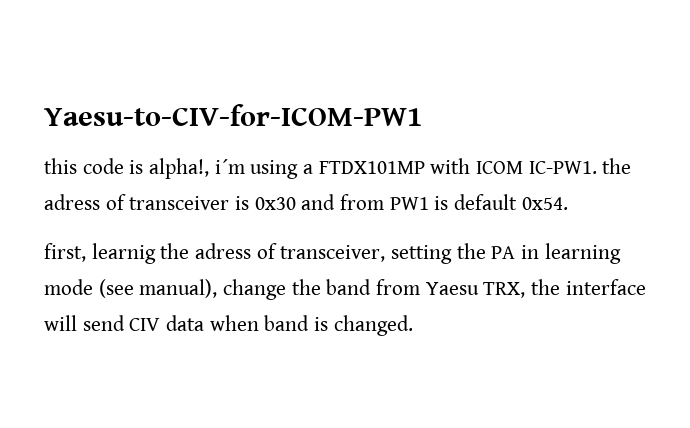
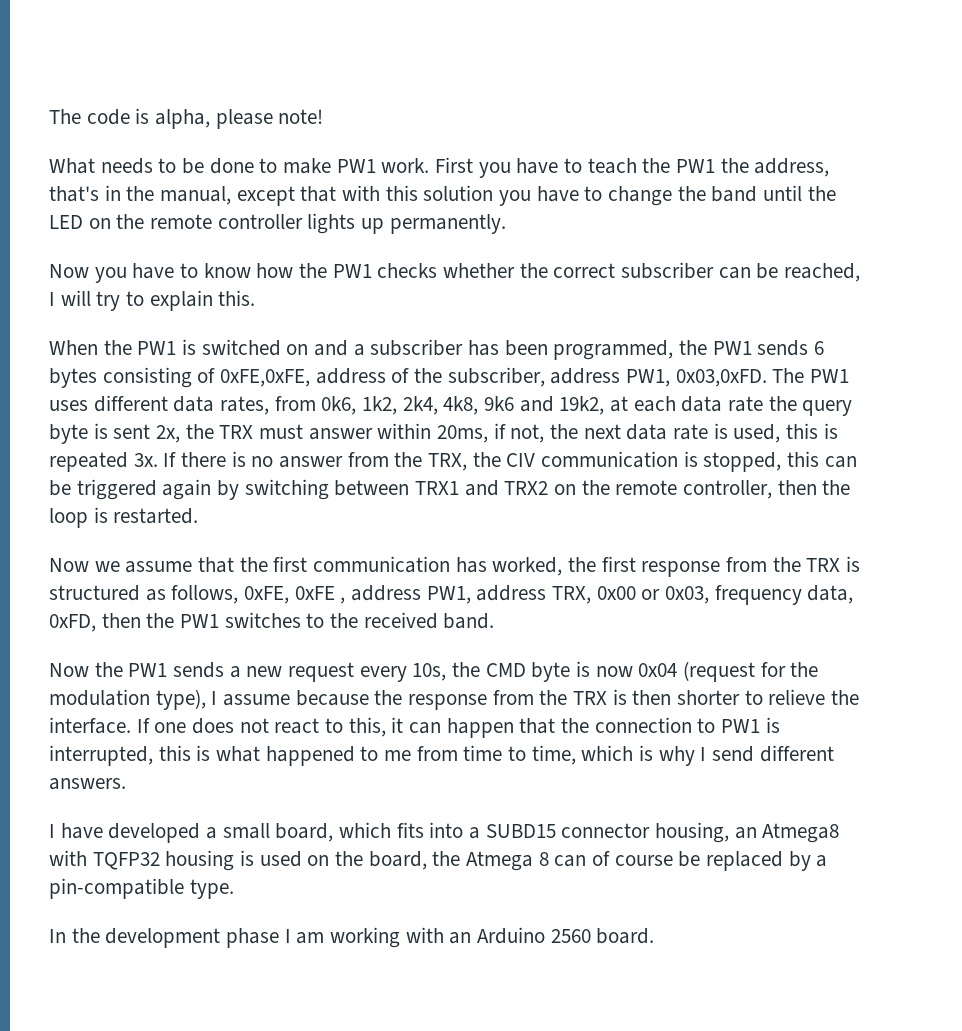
[44,104,423,126] [44,158,632,179] [44,194,568,210] [44,243,621,264] [44,279,646,300] [44,315,413,336] Yaesu-to-CIV-for-ICOM-PW1 // this code is alpha!, i´m using a FTDX101MP with ICOM IC-PW1. the adress of transceiver is 0x30 and from PW1 is default 0x54. // first, learnig the adress of transceiver, setting the PA in learning mode (see manual), change the band from Yaesu TRX, the interface will send CIV data when band is changed. -> [49,108,324,129] [49,157,830,178] [49,185,836,206] [49,213,506,234] [49,262,861,283] [49,290,256,311] [49,339,825,360] [49,367,850,388] [49,395,853,416] [49,423,838,444] [49,451,857,472] [49,479,851,500] [49,507,199,528] [49,556,861,577] [49,585,854,605] [49,612,495,632] [49,661,819,682] [49,689,860,710] [49,717,780,738] [49,745,834,766] [49,778,126,790] [49,822,840,843] [49,850,828,871] [49,878,234,899] [49,927,655,948] The code is alpha, please note! // What needs to be done to make PW1 work. First you have to teach the PW1 the address, that's in the manual, except that with this solution you have to change the band until the LED on the remote controller lights up permanently. // Now you have to know how the PW1 checks whether the correct subscriber can be reached, I will try to explain this. // When the PW1 is switched on and a subscriber has been programmed, the PW1 sends 6 bytes consisting of 0xFE,0xFE, address of the subscriber, address PW1, 0x03,0xFD. The PW1 uses different data rates, from 0k6, 1k2, 2k4, 4k8, 9k6 and 19k2, at each data rate the query byte is sent 2x, the TRX must answer within 20ms, if not, the next data rate is used, this is repeated 3x. If there is no answer from the TRX, the CIV communication is stopped, this can be triggered again by switching between TRX1 and TRX2 on the remote controller, then the loop is restarted. // Now we assume that the first communication has worked, the first response from the TRX is structured as follows, 0xFE, 0xFE , address PW1, address TRX, 0x00 or 0x03, frequency data, 0xFD, then the PW1 switches to the received band. // Now the PW1 sends a new request every 10s, the CMD byte is now 0x04 (request for the modulation type), I assume because the response from the TRX is then shorter to relieve the interface. If one does not react to this, it can happen that the connection to PW1 is interrupted, this is what happened to me from time to time, which is why I send different answers. // I have developed a small board, which fits into a SUBD15 connector housing, an Atmega8 with TQFP32 housing is used on the board, the Atmega 8 can of course be replaced by a pin-compatible type. // In the development phase I am working with an Arduino 2560 board.

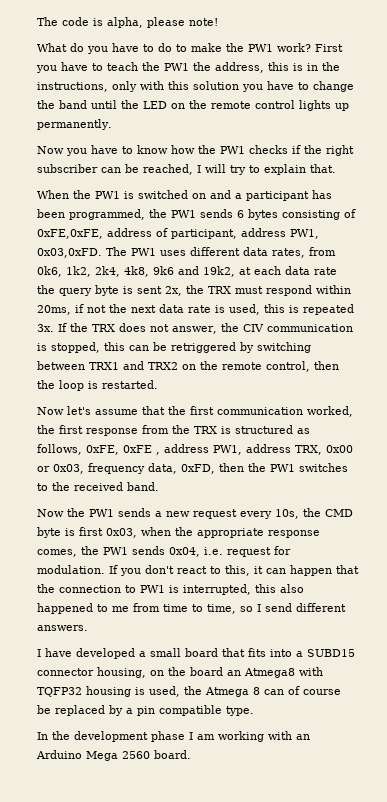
[100,158,430,174] needs to be done to make PW1 work. -> [70,43,311,54] do you have to do to make the PW1 work?
[49,185,337,206] that's in the manual, except that -> [268,62,340,71] [37,81,137,92] this is in the instructions, only
[217,214,303,229] controller -> [255,100,295,109] control
[443,263,616,278] whether the correct -> [292,145,354,156] if the right
[218,290,256,306] this. -> [310,164,336,173] that.
[370,339,464,356] subscriber -> [246,191,309,201] participant
[414,367,545,387] the subscriber, -> [171,229,237,239] participant,
[308,428,373,440] answer -> [266,285,312,296] respond
[510,424,545,443] not, -> [87,305,106,313] not
[181,451,468,471] there is no answer from the TRX, -> [70,323,217,334] the TRX does not answer,
[76,479,212,500] triggered again -> [171,342,236,353] retriggered
[683,480,773,499] controller, -> [266,361,310,372] control,
[94,561,120,572] we -> [67,406,91,415] let's
[455,557,487,573] has -> (303, 411) none
[595,661,819,682] [49,689,860,710] [49,717,269,734] now 0x04 (request for the modulation type), I assume because the response from the TRX is then shorter to relieve the interface. If one does not -> [79,527,320,538] [37,546,291,557] [37,565,174,576] first 0x03, when the appropriate response comes, the PW1 sends 0x04, i.e. request for modulation. If you don't
[196,745,261,762] is what -> [280,584,304,593] also
[581,745,695,766] which is why -> [240,606,253,612] so
[275,822,392,842] board, which -> [185,648,245,657] board that
(730, 832) none -> [150,667,223,676] on the board
[259,851,427,870] used on the board, -> [149,686,180,697] used,
[49,878,184,899] pin-compatible -> [137,705,222,716] pin compatible
(546, 935) none -> [86,751,118,761] Mega

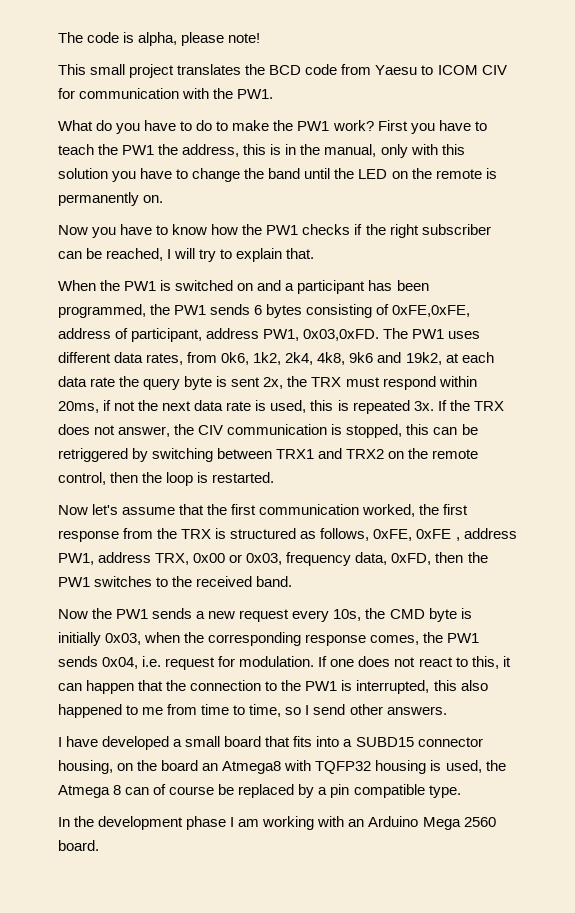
(218, 22) none -> [58,64,507,78] [58,88,274,99] // This small project translates the BCD code from Yaesu to ICOM CIV for communication with the PW1.
[37,82,108,92] instructions, -> [324,144,377,157] manual,
[255,100,349,111] [37,119,112,130] control lights up permanently. -> [485,168,497,179] [58,192,164,206] is permanently on.
[79,527,103,536] first -> [58,632,101,646] initially
[197,528,264,538] appropriate -> [208,632,302,646] corresponding
[120,565,174,576] you don't -> [330,656,416,667] one does not
(136, 589) none -> [281,680,302,691] the
[296,603,346,612] different -> [349,704,383,715] other

